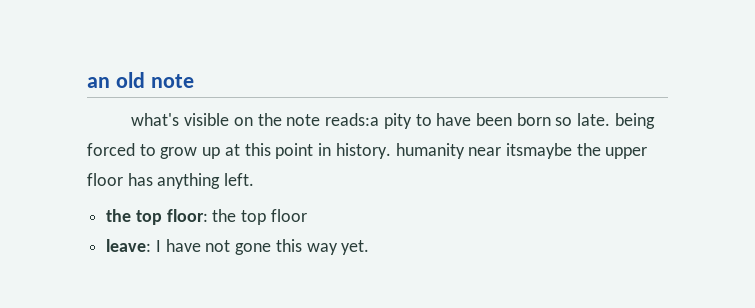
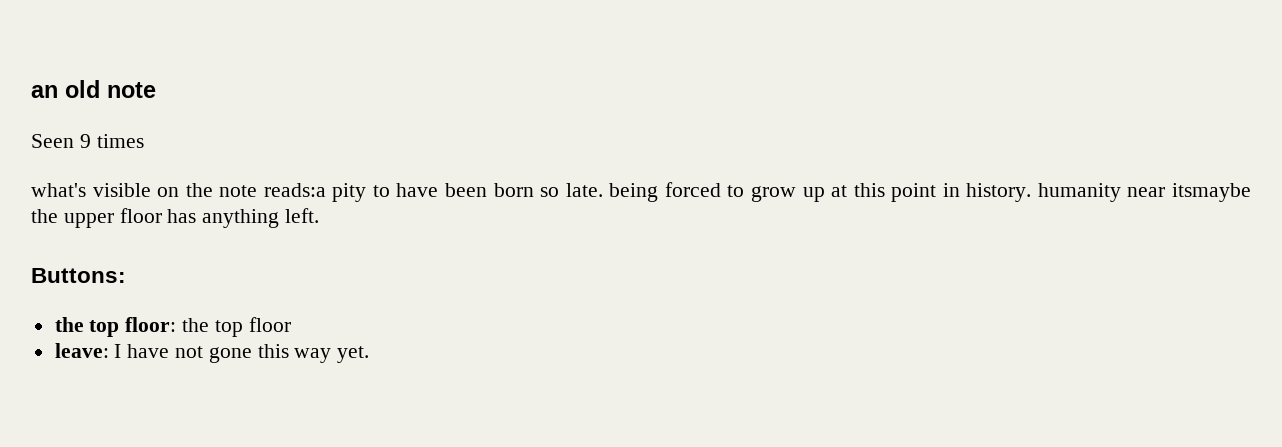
(194, 81) none -> [31,134,144,148] // Seen 9 times
(255, 179) none -> [31,268,126,283] // Buttons:

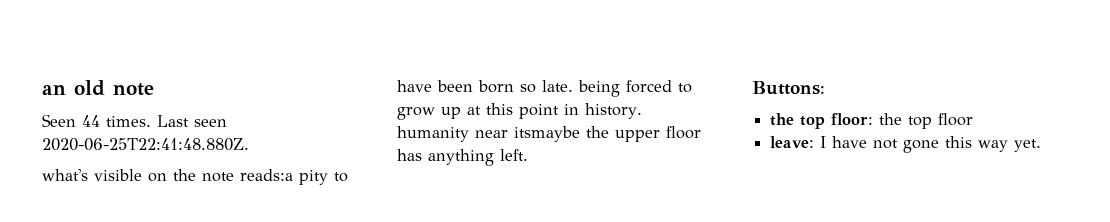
[79,134,144,148] 9 times -> [82,115,227,127] [42,138,249,151] 44 times. Last seen 2020-06-25T22:41:48.880Z.

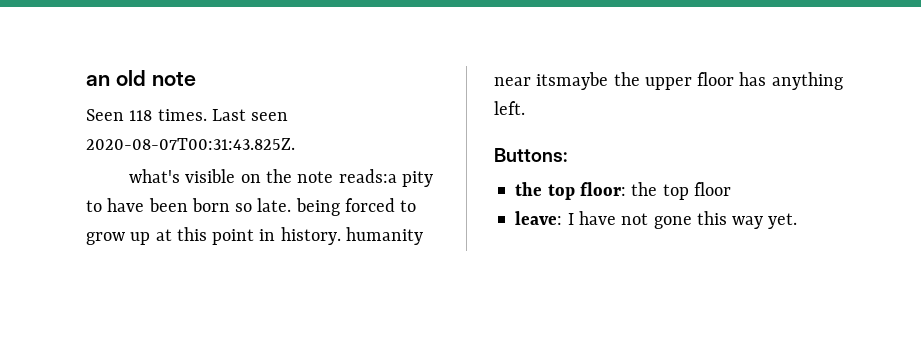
[82,115,100,127] 44 -> [129,110,153,121] 118
[42,138,249,151] 2020-06-25T22:41:48.880Z. -> [86,138,295,150] 2020-08-07T00:31:43.825Z.

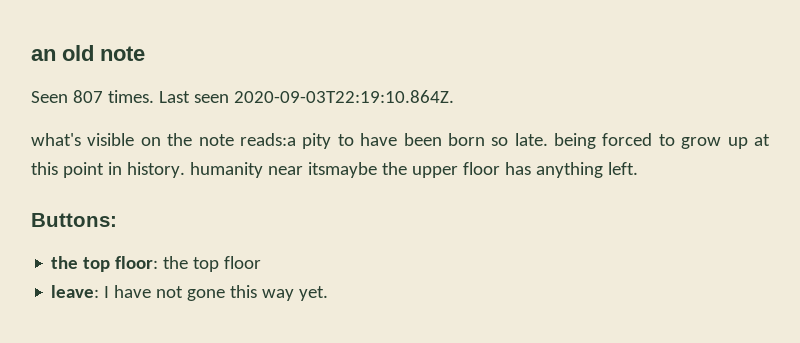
[129,110,153,121] 118 -> [72,90,103,103] 807
[86,138,295,150] 2020-08-07T00:31:43.825Z. -> [233,90,454,103] 2020-09-03T22:19:10.864Z.

